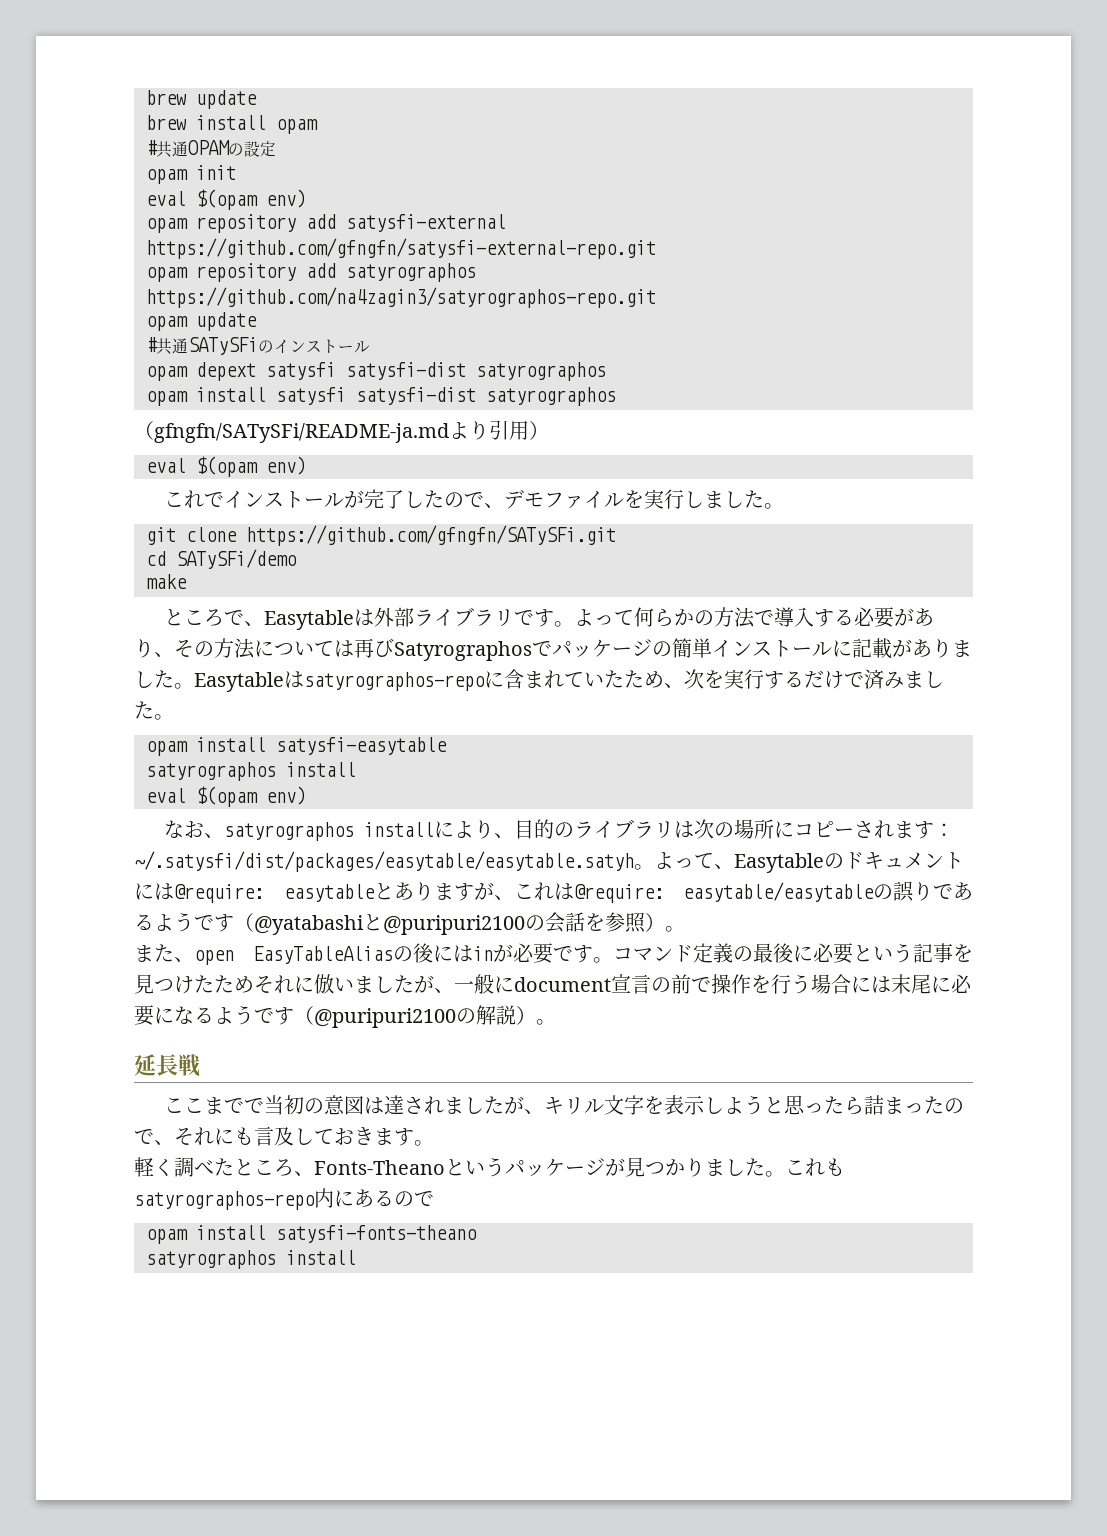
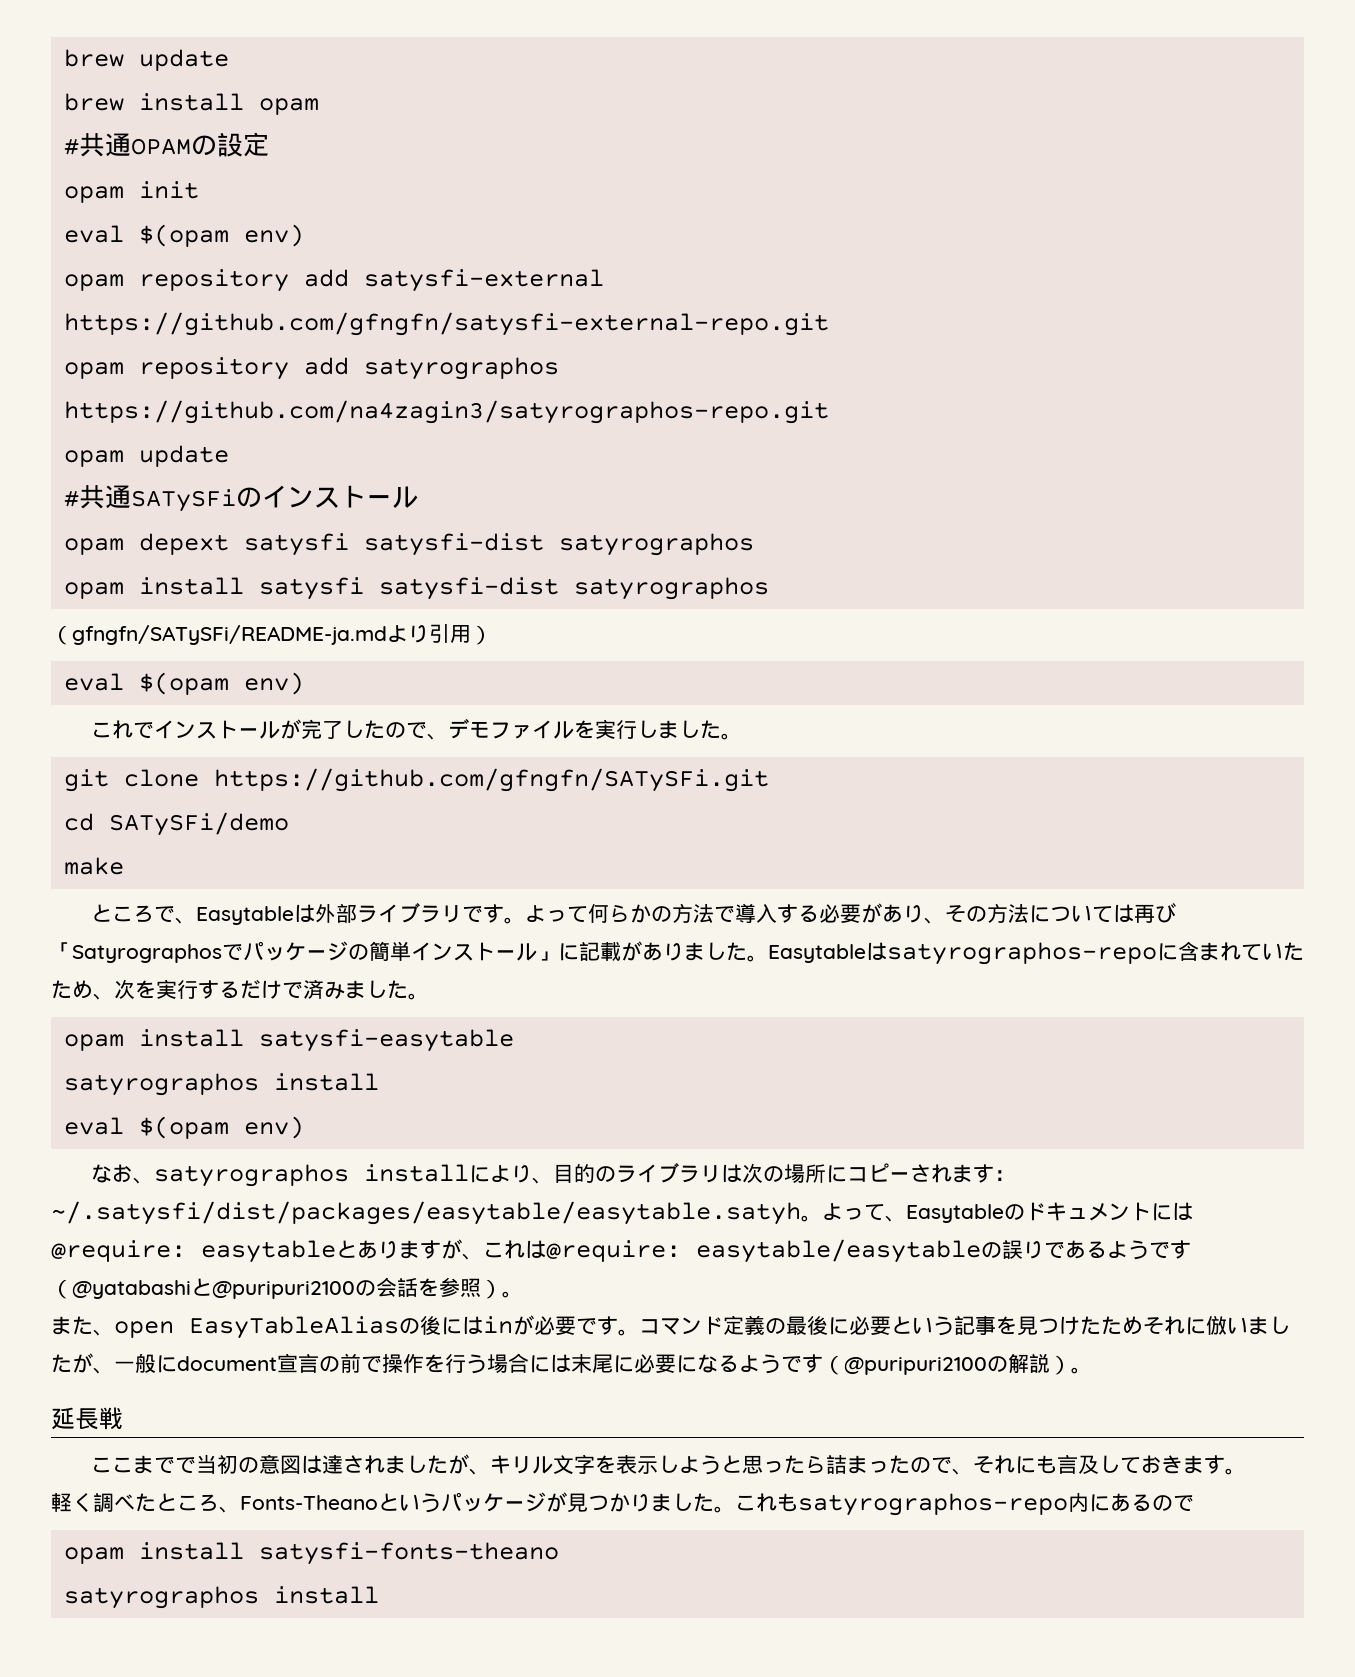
(394, 647) none -> [51,942,72,959] 「
(832, 649) none -> [537,951,558,961] 」

